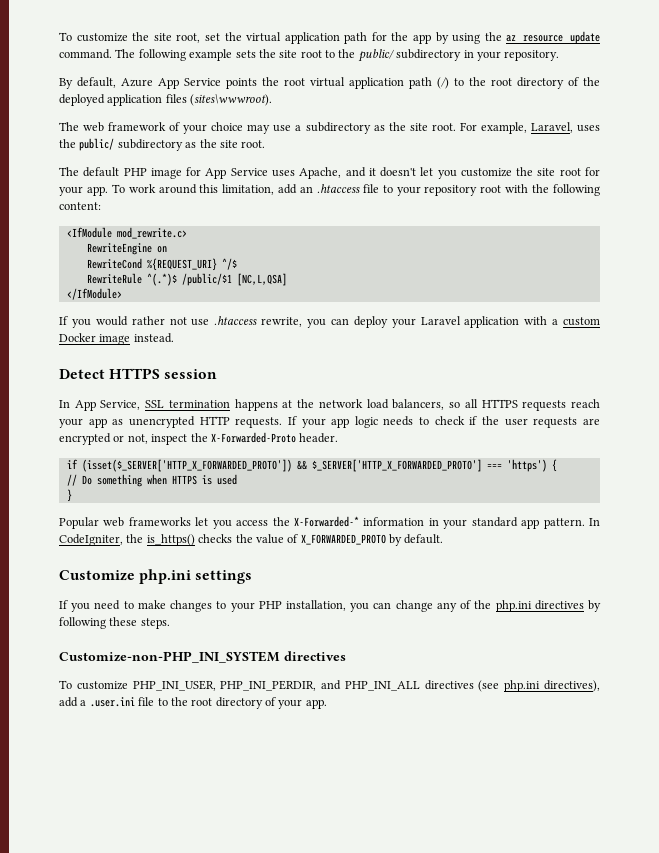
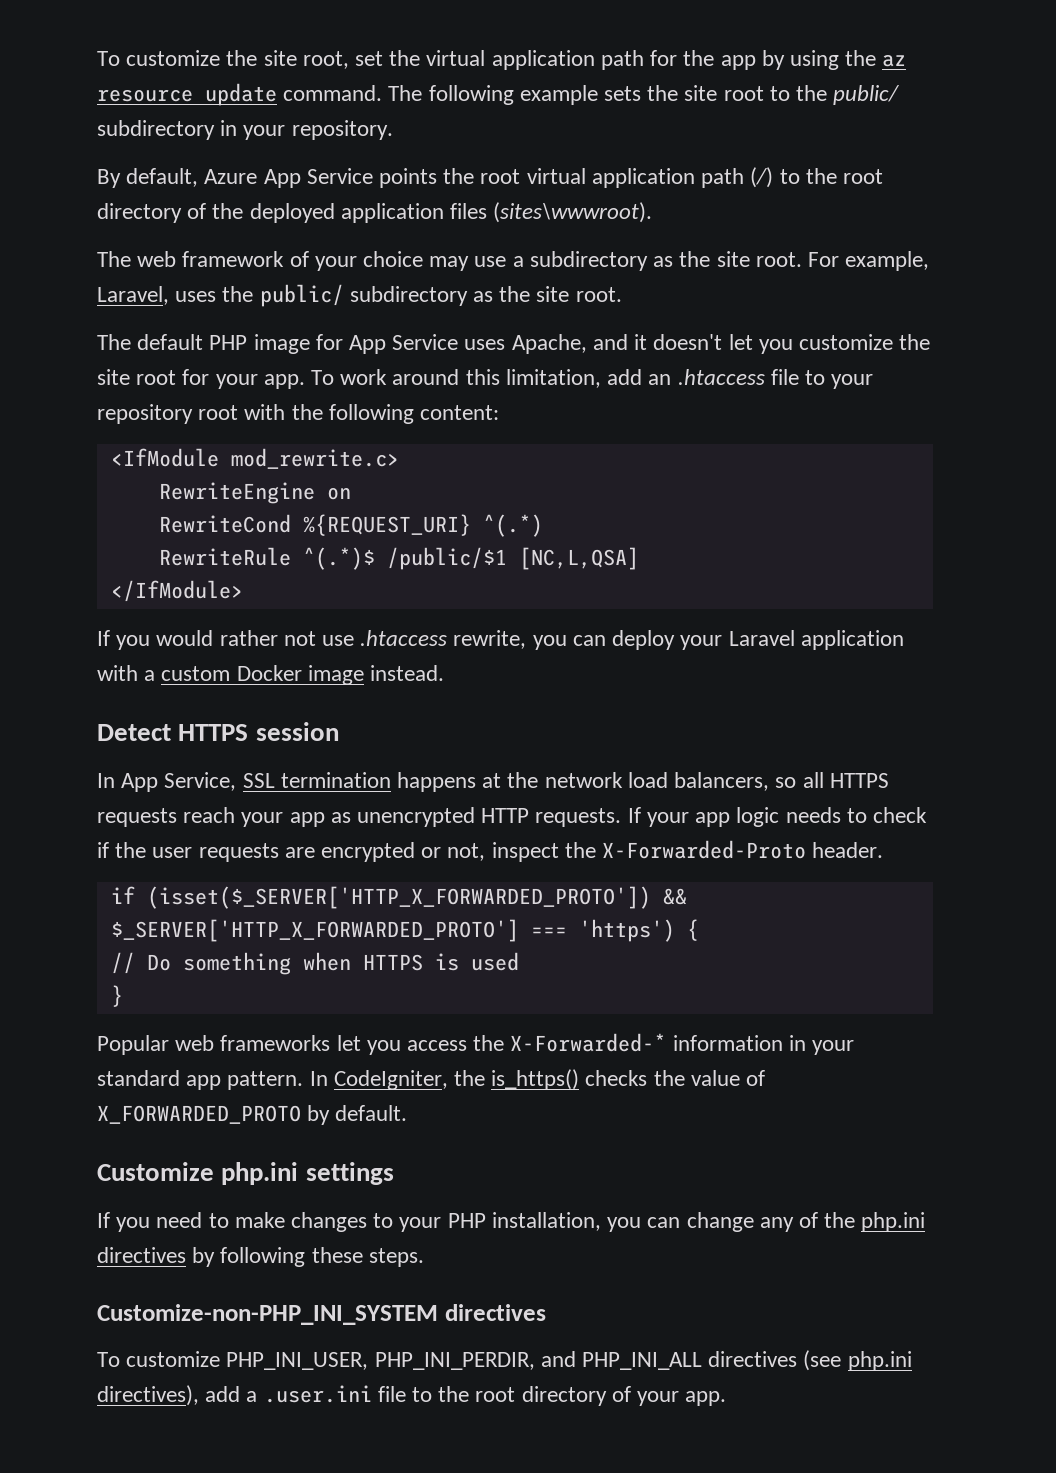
[221,258,237,270] ^/$ -> [482,514,543,537] ^(.*)

